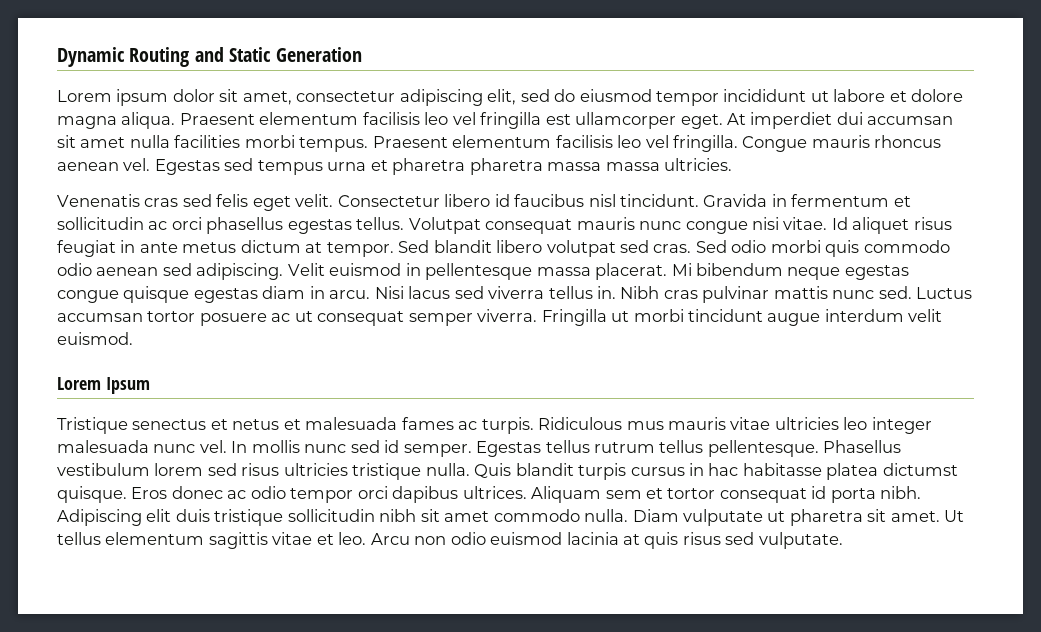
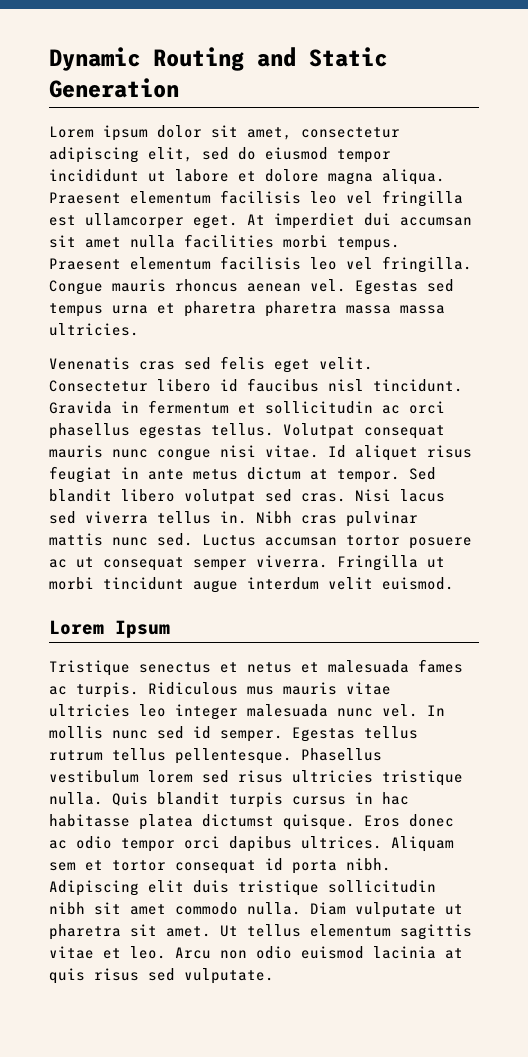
[695,240,950,257] [57,263,909,280] [57,286,371,303] Sed odio morbi quis commodo odio aenean sed adipiscing. Velit euismod in pellentesque massa placerat. Mi bibendum neque egestas congue quisque egestas diam in arcu. -> (346, 497) none

